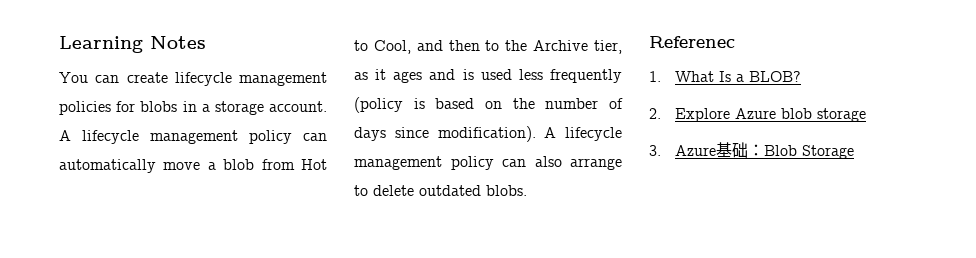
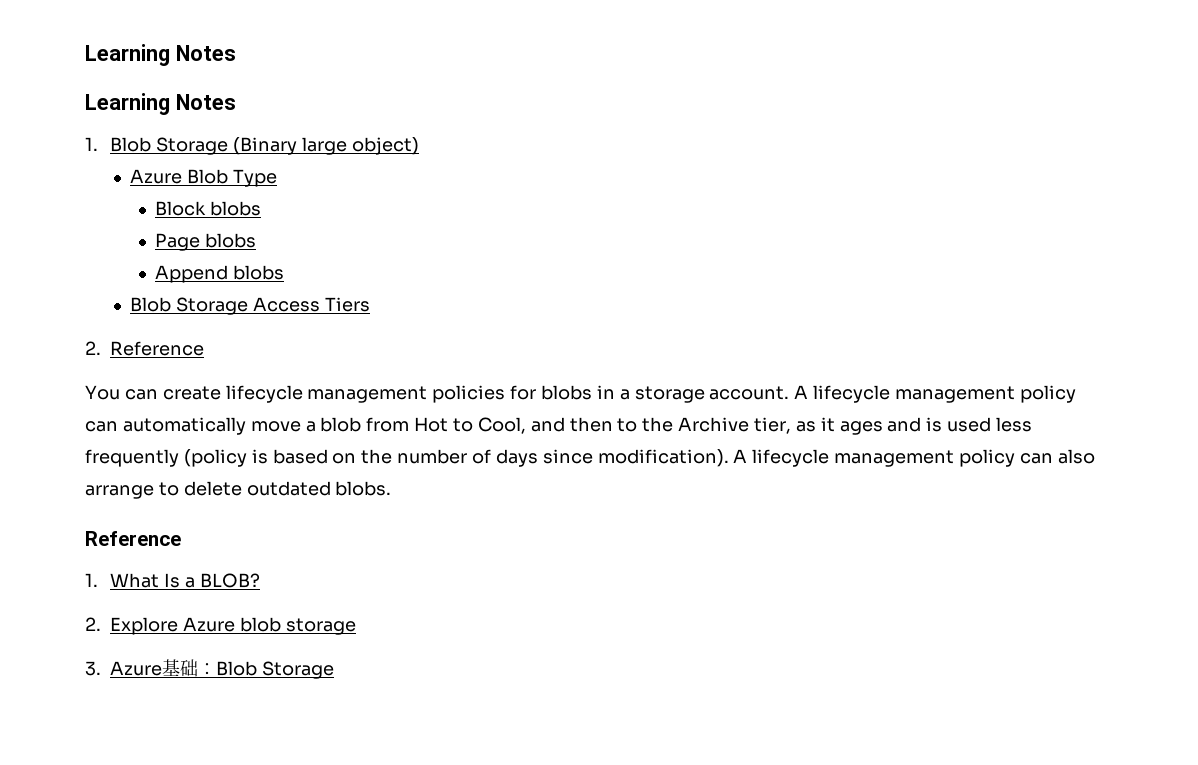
[59,36,206,53] Learning Notes -> [85,44,236,66] [85,93,236,115] [85,137,419,155] [130,169,277,187] [155,201,262,216] [155,233,257,251] [155,265,285,283] [130,297,370,315] [85,341,205,356] Learning Notes // Learning Notes // 1. Blob Storage (Binary large object) // Azure Blob Type // Block blobs // Page blobs // Append blobs // Blob Storage Access Tiers // 2. Reference
[649,36,735,48] Referenec -> [85,531,181,546] Reference

